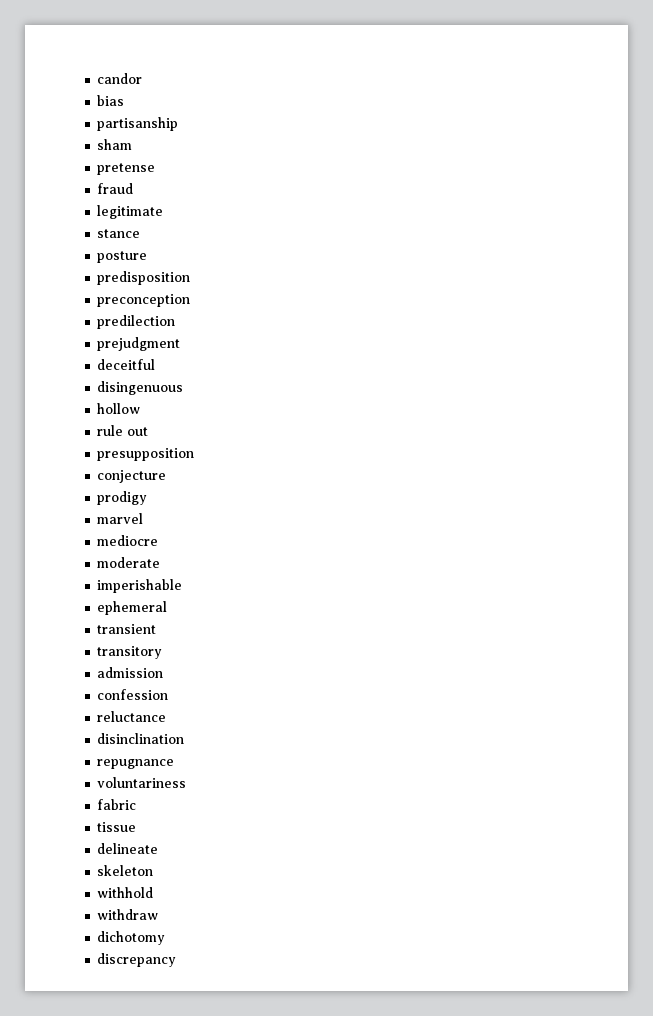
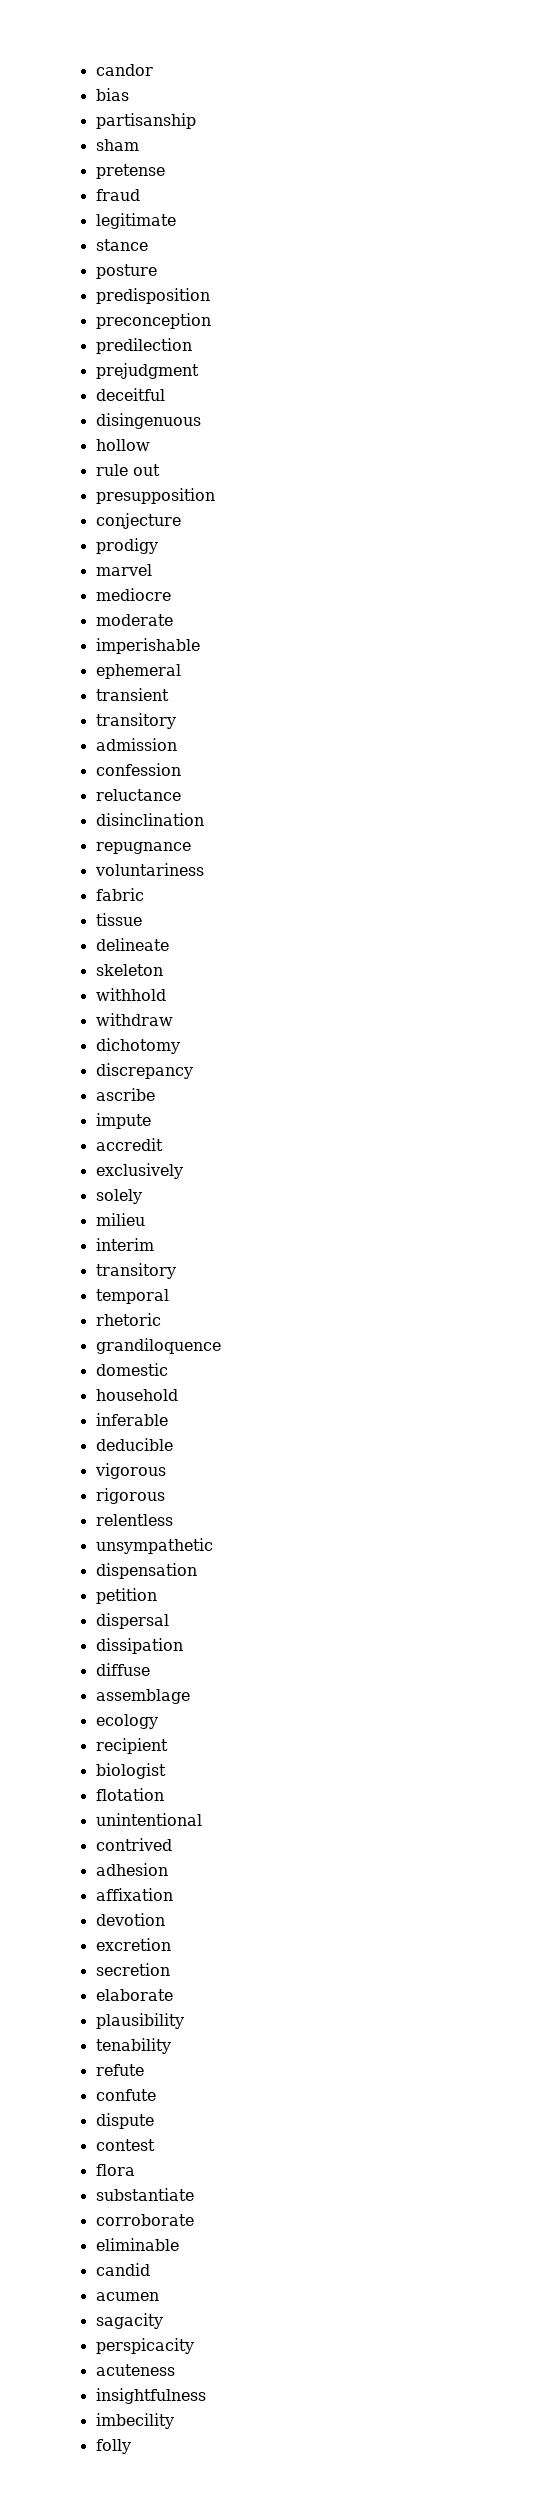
(177, 960) none -> [95,1088,155,1101] [95,1113,151,1129] [95,1138,163,1151] [95,1163,183,1179] [95,1189,142,1204] [95,1213,145,1226] [95,1238,154,1251] [95,1263,176,1279] [95,1289,169,1304] [95,1313,161,1326] [95,1338,221,1354] [95,1363,168,1376] [95,1389,178,1401] [95,1413,168,1426] [95,1438,173,1451] [94,1463,166,1479] [95,1488,165,1504] [95,1514,173,1526] [95,1538,213,1554] [95,1563,197,1579] [95,1588,157,1604] [95,1613,169,1629] [95,1638,183,1654] [95,1663,150,1676] [95,1689,190,1704] [95,1714,158,1729] [95,1738,168,1754] [95,1763,166,1779] [95,1788,164,1801] [95,1813,202,1826] [95,1838,172,1851] [95,1863,168,1876] [95,1888,173,1901] [95,1913,165,1926] [95,1938,171,1951] [95,1963,170,1976] [95,1989,173,2001] [95,2013,184,2029] [95,2038,171,2054] [95,2064,144,2076] [95,2089,156,2101] [95,2113,154,2129] [95,2139,155,2151] [95,2164,135,2176] [95,2188,194,2201] [95,2214,194,2226] [95,2238,179,2251] [95,2263,150,2276] [95,2292,159,2301] [95,2313,163,2329] [95,2338,194,2354] [95,2364,175,2376] [95,2388,206,2404] [95,2413,174,2429] [95,2439,131,2454] // ascribe // impute // accredit // exclusively // solely // milieu // interim // transitory // temporal // rhetoric // grandiloquence // domestic // household // inferable // deducible // vigorous // rigorous // relentless // unsympathetic // dispensation // petition // dispersal // dissipation // diffuse // assemblage // ecology // recipient // biologist // flotation // unintentional // contrived // adhesion // affixation // devotion // excretion // secretion // elaborate // plausibility // tenability // refute // confute // dispute // contest // flora // substantiate // corroborate // eliminable // candid // acumen // sagacity // perspicacity // acuteness // insightfulness // imbecility // folly

